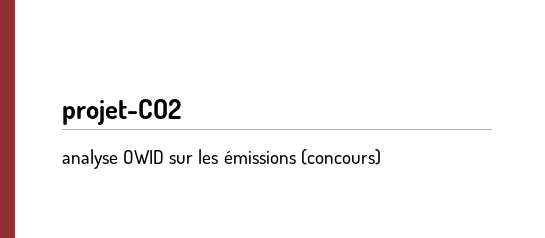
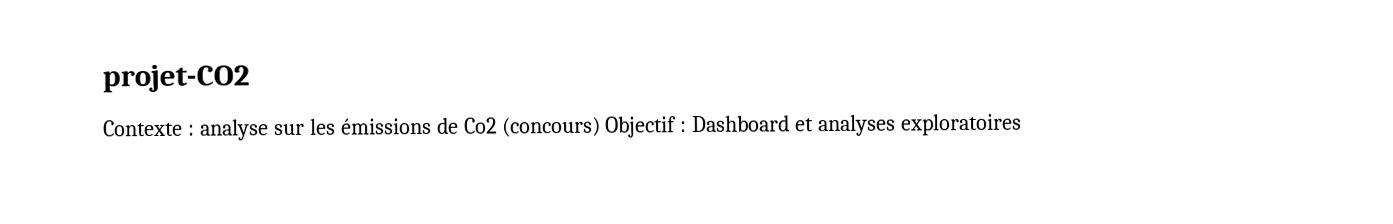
[62,149,381,169] analyse OWID sur les émissions (concours) -> [103,113,1023,141] Contexte : analyse sur les émissions de Co2 (concours) Objectif : Dashboard et analyses exploratoires

